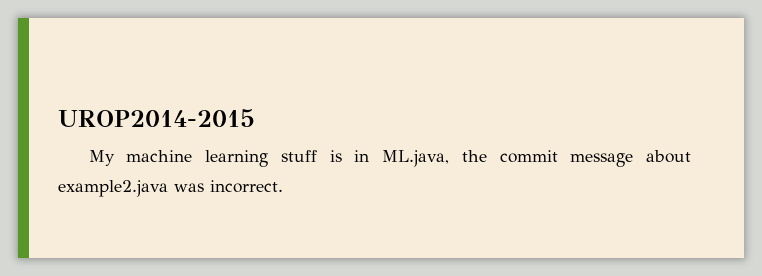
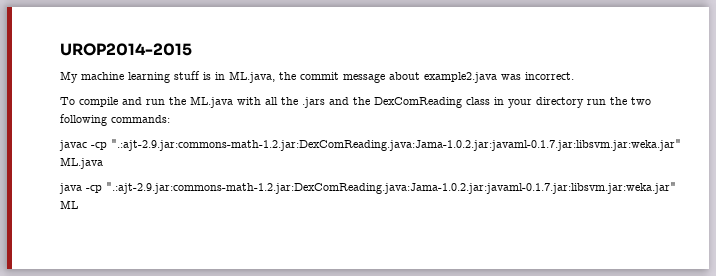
(283, 186) none -> [60,96,651,108] [60,114,170,126] [59,139,681,151] [60,157,103,169] [59,182,676,194] [60,200,78,209] // To compile and run the ML.java with all the .jars and the DexComReading class in your directory run the two following commands: // javac -cp ".:ajt-2.9.jar:commons-math-1.2.jar:DexComReading.java:Jama-1.0.2.jar:javaml-0.1.7.jar:libsvm.jar:weka.jar" ML.java // java -cp ".:ajt-2.9.jar:commons-math-1.2.jar:DexComReading.java:Jama-1.0.2.jar:javaml-0.1.7.jar:libsvm.jar:weka.jar" ML

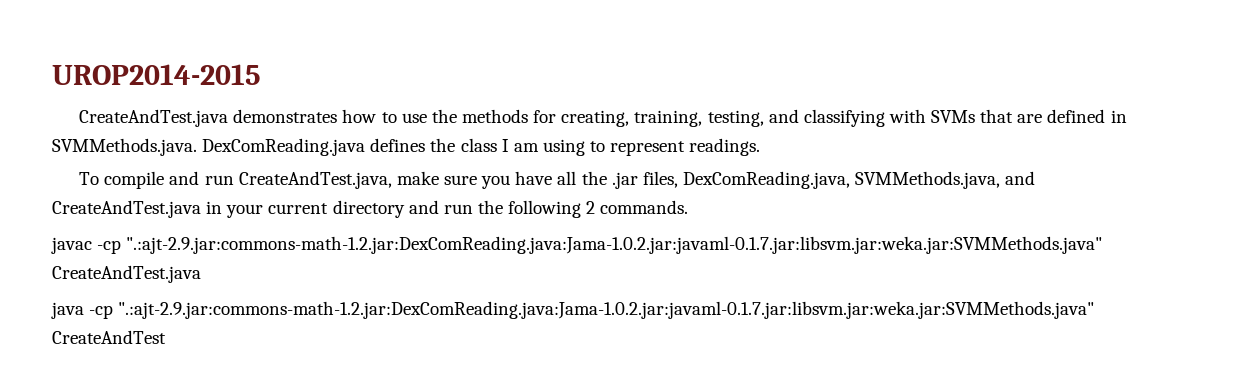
[60,71,574,83] [60,96,651,108] [60,114,170,126] My machine learning stuff is in ML.java, the commit message about example2.java was incorrect. // To compile and run the ML.java with all the .jars and the DexComReading class in your directory run the two following commands: -> [79,109,1127,127] [52,138,761,156] [79,171,1036,189] [52,200,689,218] CreateAndTest.java demonstrates how to use the methods for creating, training, testing, and classifying with SVMs that are defined in SVMMethods.java. DexComReading.java defines the class I am using to represent readings. // To compile and run CreateAndTest.java, make sure you have all the .jar files, DexComReading.java, SVMMethods.java, and CreateAndTest.java in your current directory and run the following 2 commands.
[111,139,681,151] [60,157,103,169] ".:ajt-2.9.jar:commons-math-1.2.jar:DexComReading.java:Jama-1.0.2.jar:javaml-0.1.7.jar:libsvm.jar:weka.jar" ML.java -> [126,236,1103,254] [52,265,201,283] ".:ajt-2.9.jar:commons-math-1.2.jar:DexComReading.java:Jama-1.0.2.jar:javaml-0.1.7.jar:libsvm.jar:weka.jar:SVMMethods.java" CreateAndTest.java
[106,182,676,194] [60,200,78,209] ".:ajt-2.9.jar:commons-math-1.2.jar:DexComReading.java:Jama-1.0.2.jar:javaml-0.1.7.jar:libsvm.jar:weka.jar" ML -> [118,301,1095,319] [52,330,166,344] ".:ajt-2.9.jar:commons-math-1.2.jar:DexComReading.java:Jama-1.0.2.jar:javaml-0.1.7.jar:libsvm.jar:weka.jar:SVMMethods.java" CreateAndTest

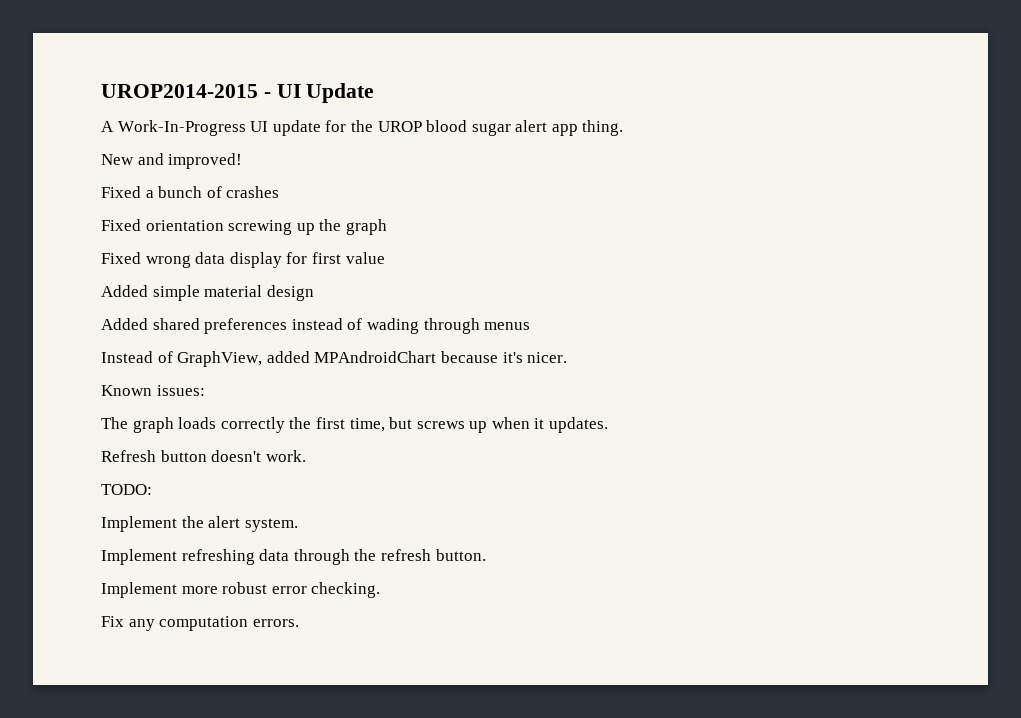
[79,109,1127,127] [52,138,761,156] [79,171,1036,189] [52,200,689,218] [51,236,1103,254] [52,265,201,283] [51,301,1095,319] [52,330,166,344] // CreateAndTest.java demonstrates how to use the methods for creating, training, testing, and classifying with SVMs that are defined in SVMMethods.java. DexComReading.java defines the class I am using to represent readings. // To compile and run CreateAndTest.java, make sure you have all the .jar files, DexComReading.java, SVMMethods.java, and CreateAndTest.java in your current directory and run the following 2 commands. // javac -cp ".:ajt-2.9.jar:commons-math-1.2.jar:DexComReading.java:Jama-1.0.2.jar:javaml-0.1.7.jar:libsvm.jar:weka.jar:SVMMethods.java" CreateAndTest.java // java -cp ".:ajt-2.9.jar:commons-math-1.2.jar:DexComReading.java:Jama-1.0.2.jar:javaml-0.1.7.jar:libsvm.jar:weka.jar:SVMMethods.java" CreateAndTest -> [263,83,375,103] [101,120,624,136] [101,153,243,169] [101,186,280,198] [101,219,387,235] [101,252,385,268] [101,285,314,301] [101,318,531,334] [101,351,568,367] [101,385,205,396] [101,417,609,433] [101,450,306,462] [101,484,152,495] [101,516,298,532] [101,549,486,565] [101,582,381,598] [101,616,299,631] - UI Update // A Work-In-Progress UI update for the UROP blood sugar alert app thing. // New and improved! // Fixed a bunch of crashes // Fixed orientation screwing up the graph // Fixed wrong data display for first value // Added simple material design // Added shared preferences instead of wading through menus // Instead of GraphView, added MPAndroidChart because it's nicer. // Known issues: // The graph loads correctly the first time, but screws up when it updates. // Refresh button doesn't work. // TODO: // Implement the alert system. // Implement refreshing data through the refresh button. // Implement more robust error checking. // Fix any computation errors.

